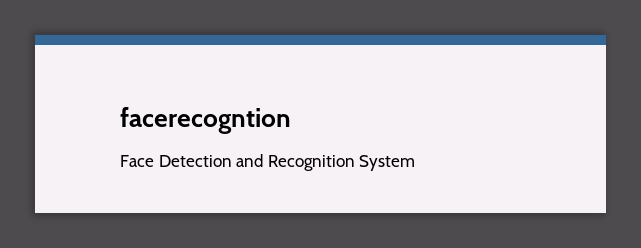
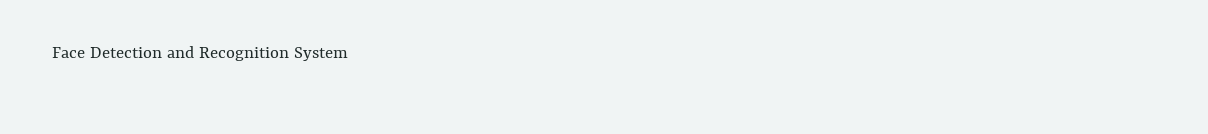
[120,107,291,134] facerecogntion // -> (52, 52) none

